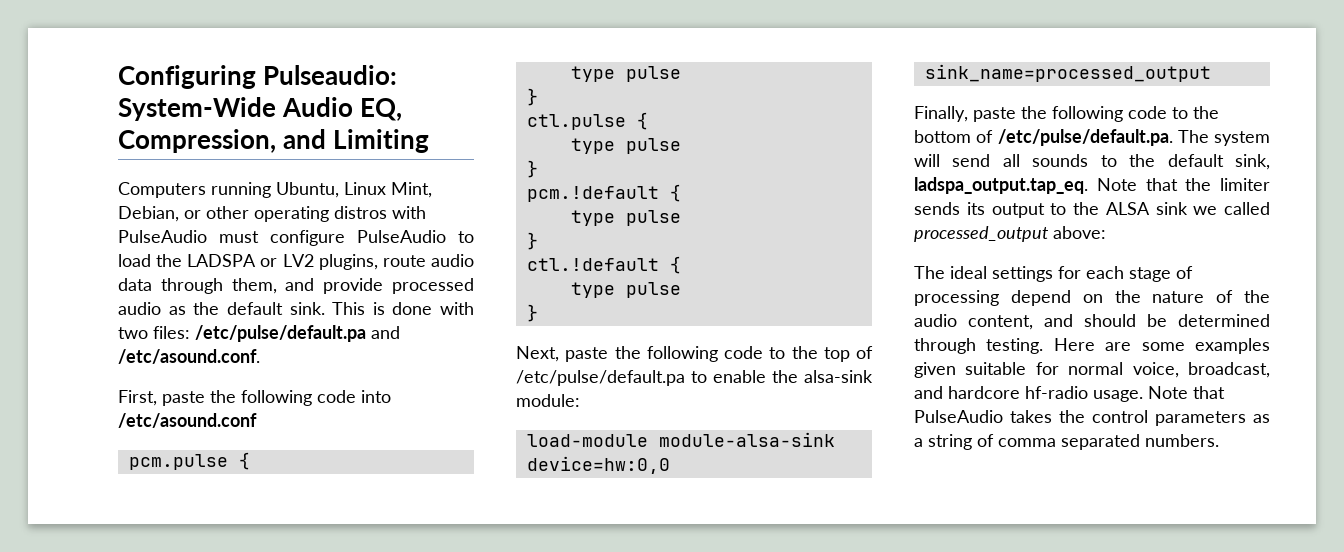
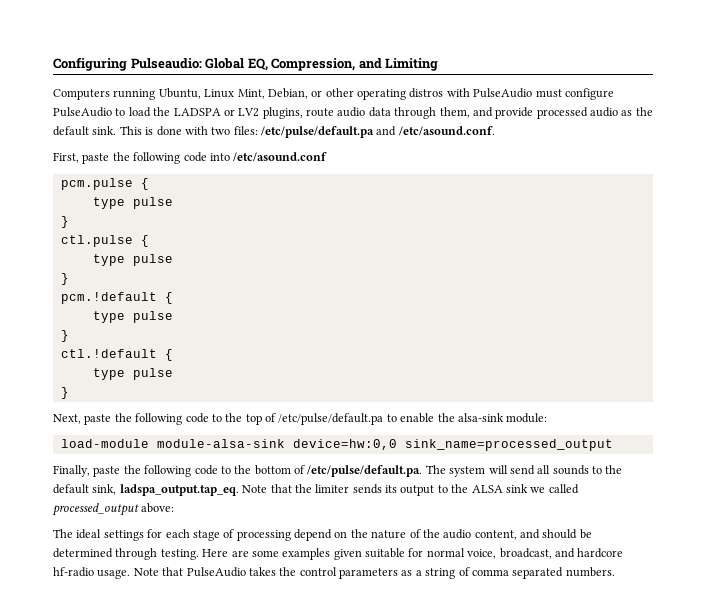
[118,97,353,121] System-Wide Audio -> [205,58,245,69] Global

